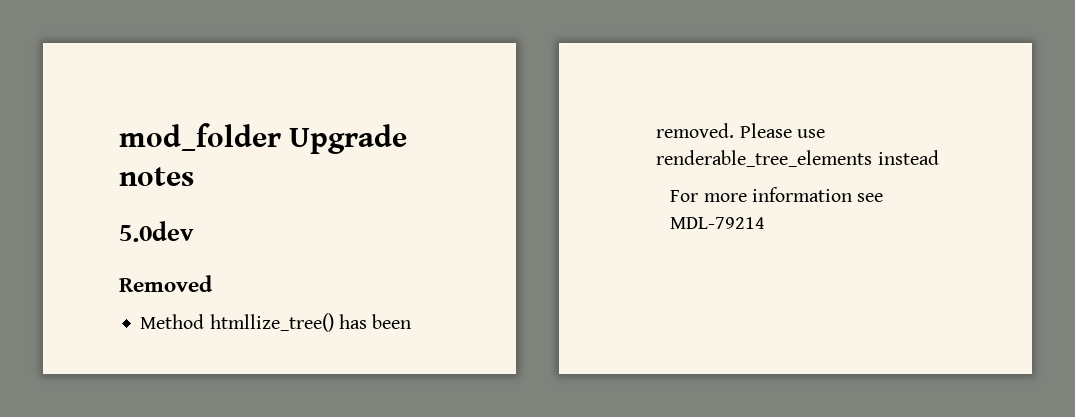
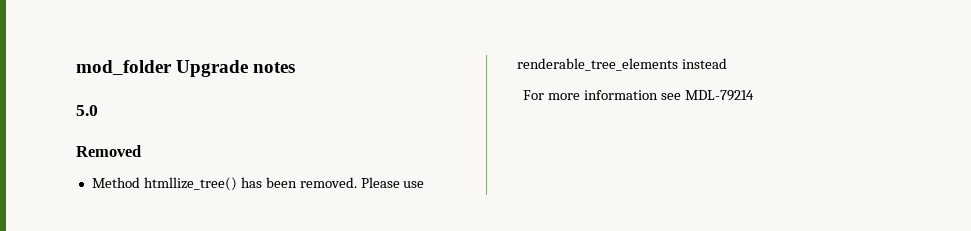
[119,221,194,242] 5.0dev -> [76,105,98,116] 5.0

